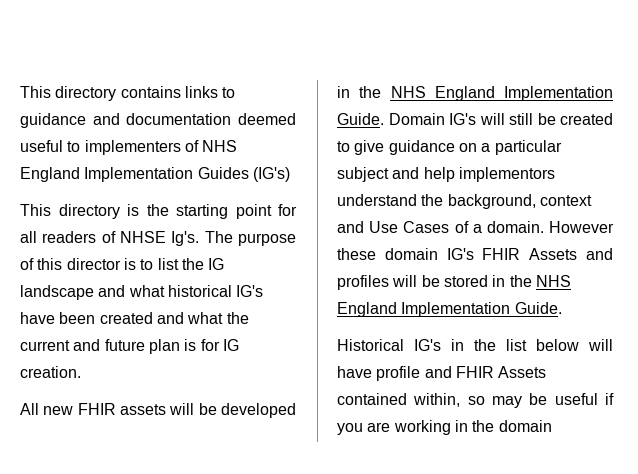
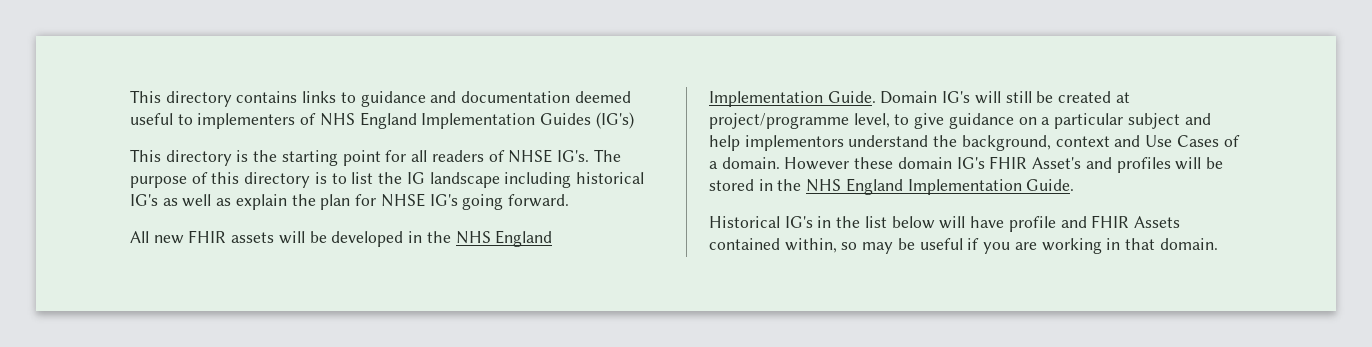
[171,231,200,246] Ig's. -> [556,150,589,162] IG's.
[66,258,121,270] director -> [244,172,311,188] directory
[98,285,264,297] [20,312,249,324] [20,339,239,354] [20,366,81,378] and what historical IG's have been created and what the current and future plan is for IG creation. -> [504,172,644,188] [130,193,569,210] including historical IG's as well as explain the plan for NHSE IG's going forward.
(613, 119) none -> [1115,92,1130,103] [709,113,890,129] at project/programme level,
[529,248,578,260] Assets -> [1032,157,1082,169] Asset's
[472,420,552,432] the domain -> [1124,238,1218,250] that domain.

